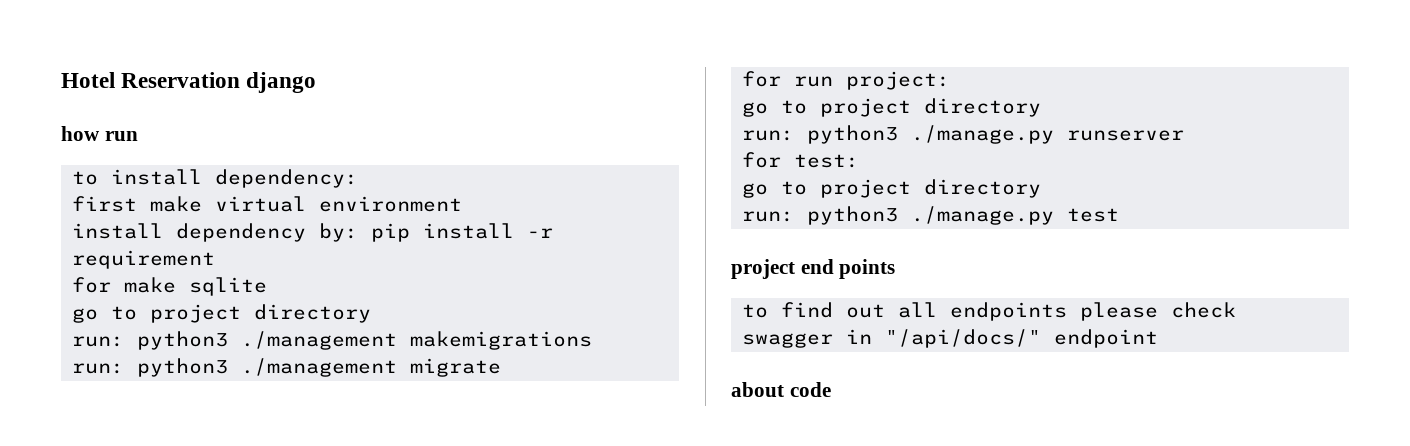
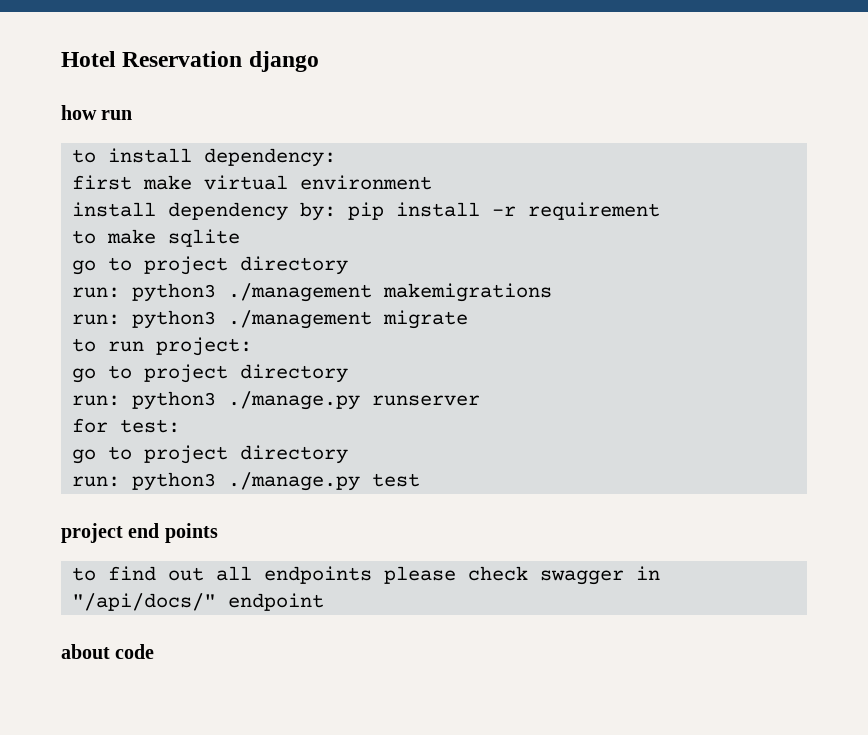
[72,277,112,293] for -> [72,230,97,244] to
[742,71,782,87] for -> [72,338,97,352] to

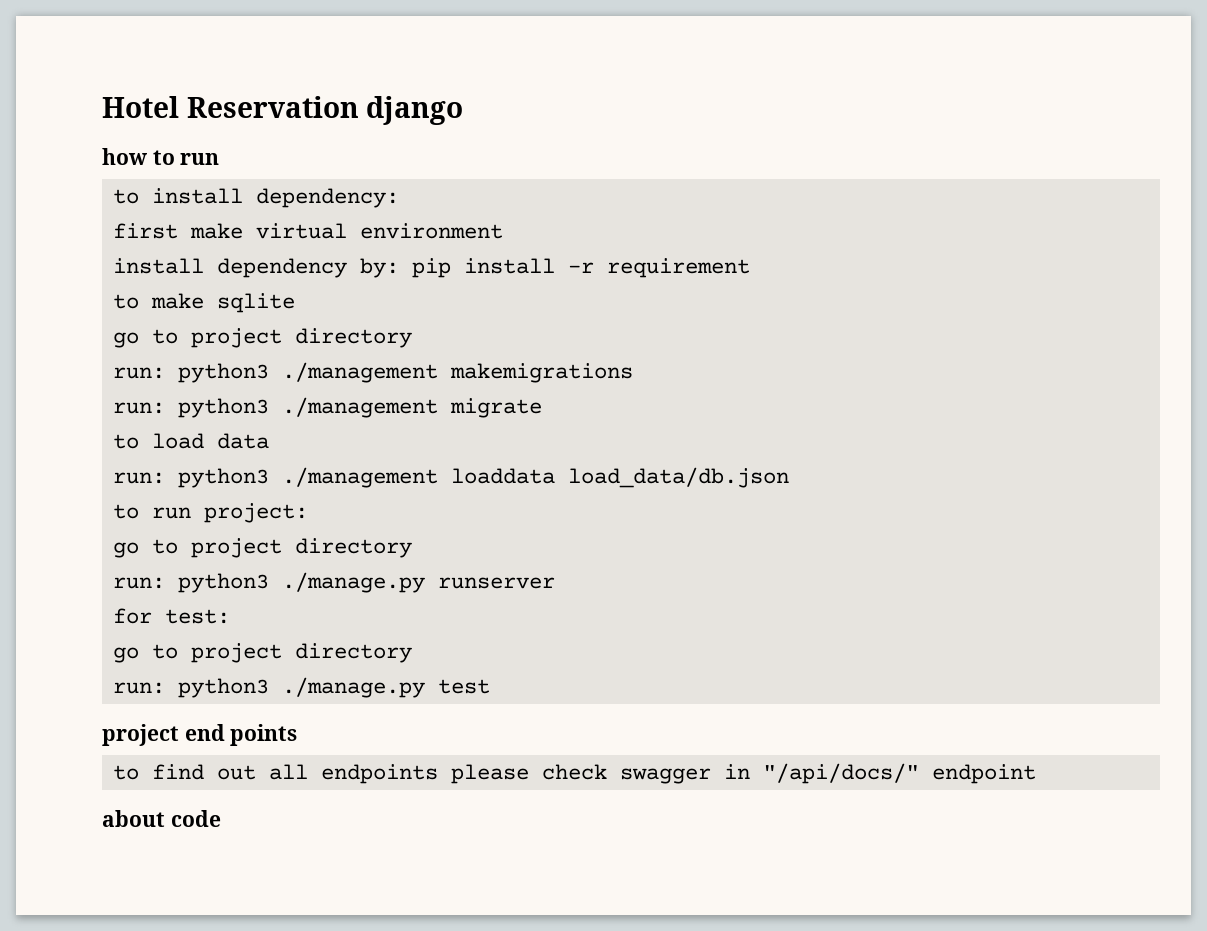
(97, 112) none -> [152,150,175,165] to
(469, 319) none -> [112,433,269,449] [112,467,789,488] // to load data // run: python3 ./management loaddata load_data/db.json

